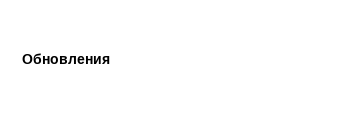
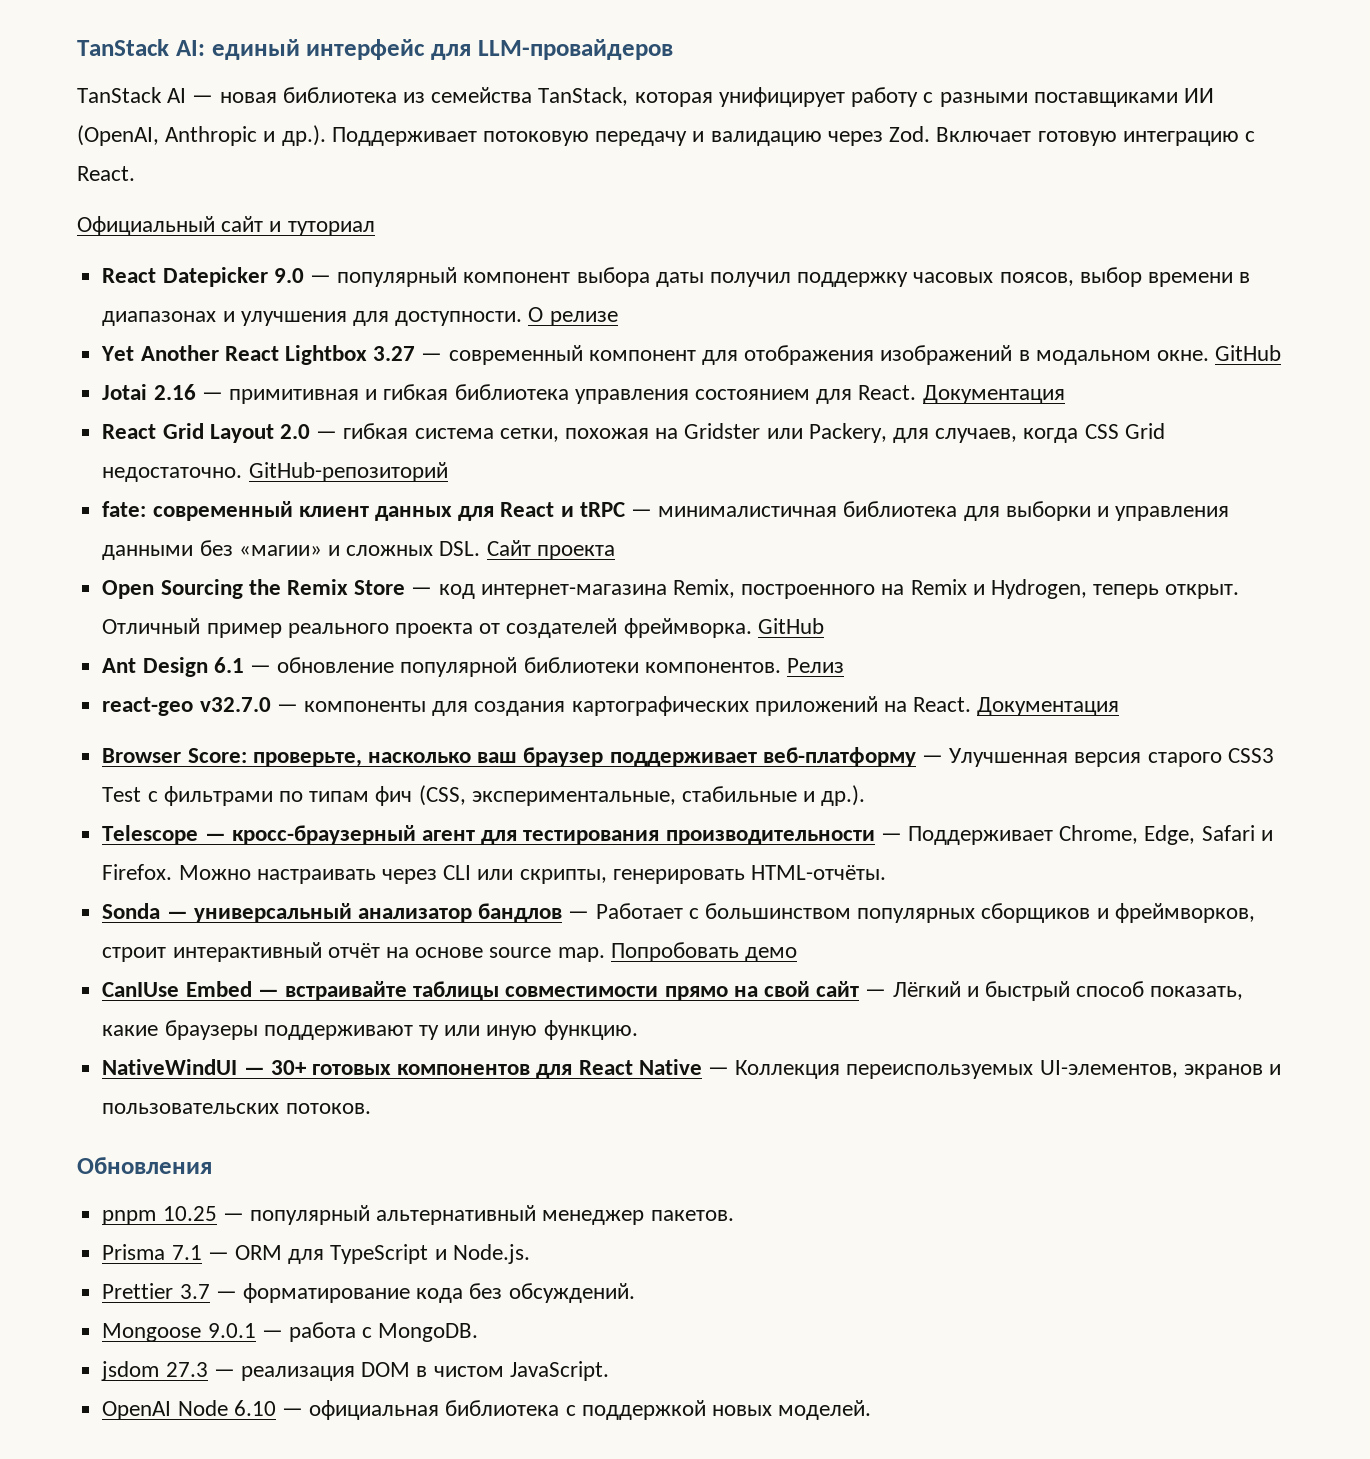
[22,53,110,64] Обновления -> [77,39,673,60] [77,87,1214,107] [77,125,1255,146] [77,166,135,181] [77,216,375,236] [102,267,1251,287] [102,307,618,326] [101,345,1282,365] [102,384,1065,404] [102,423,1165,443] [102,462,448,482] [102,501,1230,521] [102,540,615,560] [102,579,1240,599] [102,618,824,638] [102,657,844,677] [102,696,1120,716] [102,747,1274,767] [102,785,866,806] [102,825,1273,845] [102,864,886,884] [102,903,1255,923] [102,942,797,962] [102,981,1244,1001] [102,1020,638,1040] [102,1059,1282,1079] [102,1103,371,1114] [77,1157,212,1174] [102,1205,734,1225] [102,1244,530,1264] [102,1283,635,1303] [102,1322,479,1342] [101,1361,609,1381] [102,1400,872,1420] TanStack AI: единый интерфейс для LLM-провайдеров // TanStack AI — новая библиотека из семейства TanStack, которая унифицирует работу с разными поставщиками ИИ (OpenAI, Anthropic и др.). Поддерживает потоковую передачу и валидацию через Zod. Включает готовую интеграцию с React. // Официальный сайт и туториал // React Datepicker 9.0 — популярный компонент выбора даты получил поддержку часовых поясов, выбор времени в диапазонах и улучшения для доступности. О релизе // Yet Another React Lightbox 3.27 — современный компонент для отображения изображений в модальном окне. GitHub // Jotai 2.16 — примитивная и гибкая библиотека управления состоянием для React. Документация // React Grid Layout 2.0 — гибкая система сетки, похожая на Gridster или Packery, для случаев, когда CSS Grid недостаточно. GitHub-репозиторий // fate: современный клиент данных для React и tRPC — минималистичная библиотека для выборки и управления данными без «магии» и сложных DSL. Сайт проекта // Open Sourcing the Remix Store — код интернет-магазина Remix, построенного на Remix и Hydrogen, теперь открыт. Отличный пример реального проекта от создателей фреймворка. GitHub // Ant Design 6.1 — обновление популярной библиотеки компонентов. Релиз // react-geo v32.7.0 — компоненты для создания картографических приложений на React. Документация // Browser Score: проверьте, насколько ваш браузер поддерживает веб-платформу — Улучшенная версия старого CSS3 Test с фильтрами по типам фич (CSS, экспериментальные, стабильные и др.). // Telescope — кросс-браузерный агент для тестирования производительности — Поддерживает Chrome, Edge, Safari и Firefox. Можно настраивать через CLI или скрипты, генерировать HTML-отчёты. // Sonda — универсальный анализатор бандлов — Работает с большинством популярных сборщиков и фреймворков, строит интерактивный отчёт на основе source map. Попробовать демо // CanIUse Embed — встраивайте таблицы совместимости прямо на свой сайт — Лёгкий и быстрый способ показать, какие браузеры поддерживают ту или иную функцию. // NativeWindUI — 30+ готовых компонентов для React Native — Коллекция переиспользуемых UI-элементов, экранов и пользовательских потоков. // Обновления // pnpm 10.25 — популярный альтернативный менеджер пакетов. // Prisma 7.1 — ORM для TypeScript и Node.js. // Prettier 3.7 — форматирование кода без обсуждений. // Mongoose 9.0.1 — работа с MongoDB. // jsdom 27.3 — реализация DOM в чистом JavaScript. // OpenAI Node 6.10 — официальная библиотека с поддержкой новых моделей.

